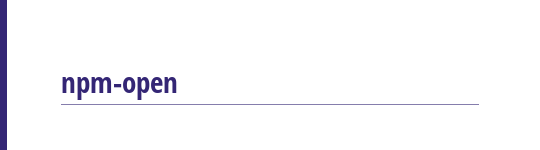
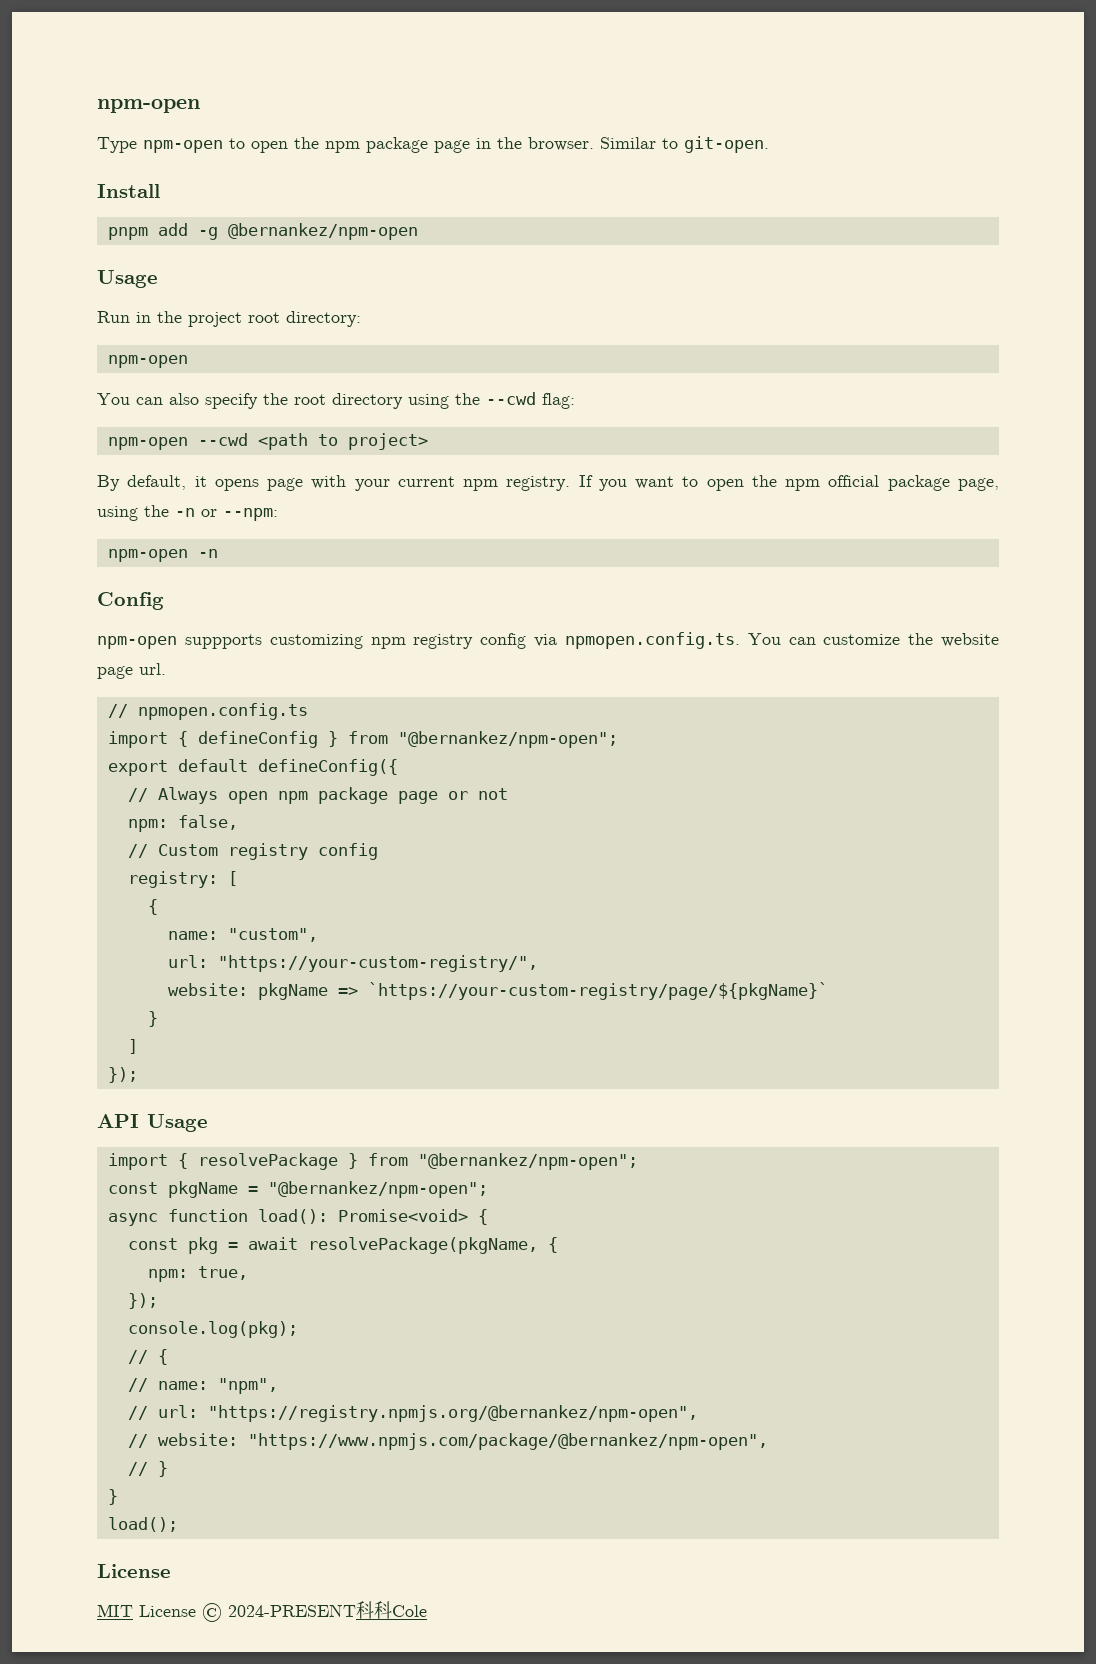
[61,77,178,100] npm-open -> [97,99,200,113] [97,136,769,153] [97,184,160,198] [107,223,418,240] [97,270,158,288] [97,311,361,327] [107,355,188,368] [97,392,575,409] [107,433,428,450] [97,475,1000,491] [97,505,278,521] [107,549,218,562] [97,592,164,610] [97,632,1000,649] [97,663,166,679] [107,703,308,720] [107,731,618,748] [107,759,398,776] [127,787,508,804] [127,815,238,832] [127,843,378,860] [127,871,238,888] [147,899,158,915] [167,928,318,942] [167,955,538,972] [167,982,828,1000] [147,1011,158,1027] [127,1039,138,1054] [107,1067,138,1083] [97,1114,208,1132] [107,1153,638,1170] [107,1181,488,1198] [107,1209,488,1226] [127,1237,558,1254] [147,1266,248,1282] [127,1293,158,1309] [127,1321,298,1338] [127,1349,168,1365] [127,1378,278,1394] [127,1405,698,1422] [127,1433,768,1450] [127,1461,168,1477] [107,1489,118,1505] [107,1517,178,1532] [97,1564,171,1578] [97,1601,427,1622] npm-open // Type npm-open to open the npm package page in the browser. Similar to git-open. // Install // pnpm add -g @bernankez/npm-open // Usage // Run in the project root directory: // npm-open // You can also specify the root directory using the --cwd flag: // npm-open --cwd <path to project> // By default, it opens page with your current npm registry. If you want to open the npm official package page, using the -n or --npm: // npm-open -n // Config // npm-open suppports customizing npm registry config via npmopen.config.ts. You can customize the website page url. // // npmopen.config.ts // import { defineConfig } from "@bernankez/npm-open"; // export default defineConfig({ // // Always open npm package page or not // npm: false, // // Custom registry config // registry: [ // { // name: "custom", // url: "https://your-custom-registry/", // website: pkgName => `https://your-custom-registry/page/${pkgName}` // } // ] // }); // API Usage // import { resolvePackage } from "@bernankez/npm-open"; // const pkgName = "@bernankez/npm-open"; // async function load(): Promise<void> { // const pkg = await resolvePackage(pkgName, { // npm: true, // }); // console.log(pkg); // // { // // name: "npm", // // url: "https://registry.npmjs.org/@bernankez/npm-open", // // website: "https://www.npmjs.com/package/@bernankez/npm-open", // // } // } // load(); // License // MIT License © 2024-PRESENT科科Cole

